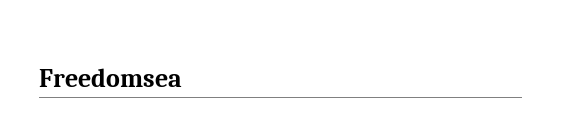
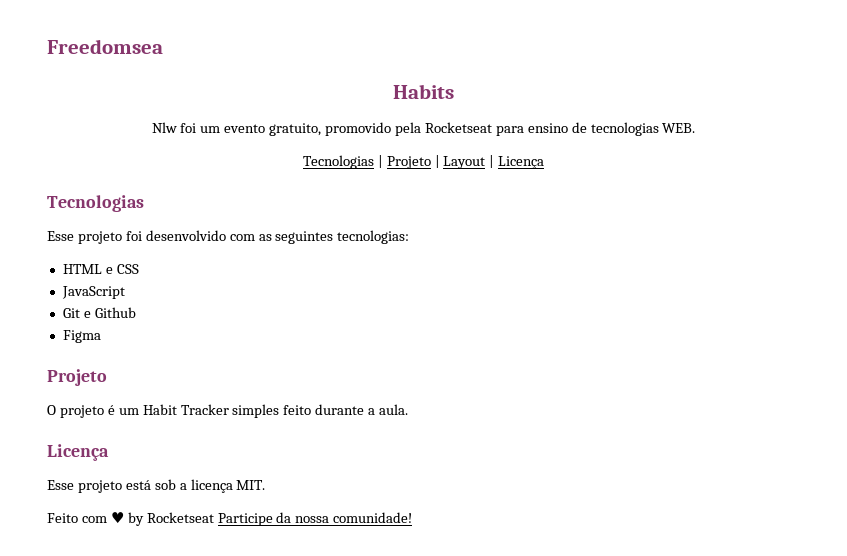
(182, 77) none -> [393,84,454,99] [151,122,696,136] [302,155,545,169] [47,195,144,212] [47,230,410,244] [62,264,139,274] [61,286,125,299] [62,307,136,318] [62,330,101,343] [47,369,107,386] [47,404,409,418] [47,444,109,461] [47,479,266,493] [47,512,413,526] // Habits // Nlw foi um evento gratuito, promovido pela Rocketseat para ensino de tecnologias WEB. // Tecnologias | Projeto | Layout | Licença // Tecnologias // Esse projeto foi desenvolvido com as seguintes tecnologias: // HTML e CSS // JavaScript // Git e Github // Figma // Projeto // O projeto é um Habit Tracker simples feito durante a aula. // Licença // Esse projeto está sob a licença MIT. // Feito com ♥ by Rocketseat Participe da nossa comunidade!

